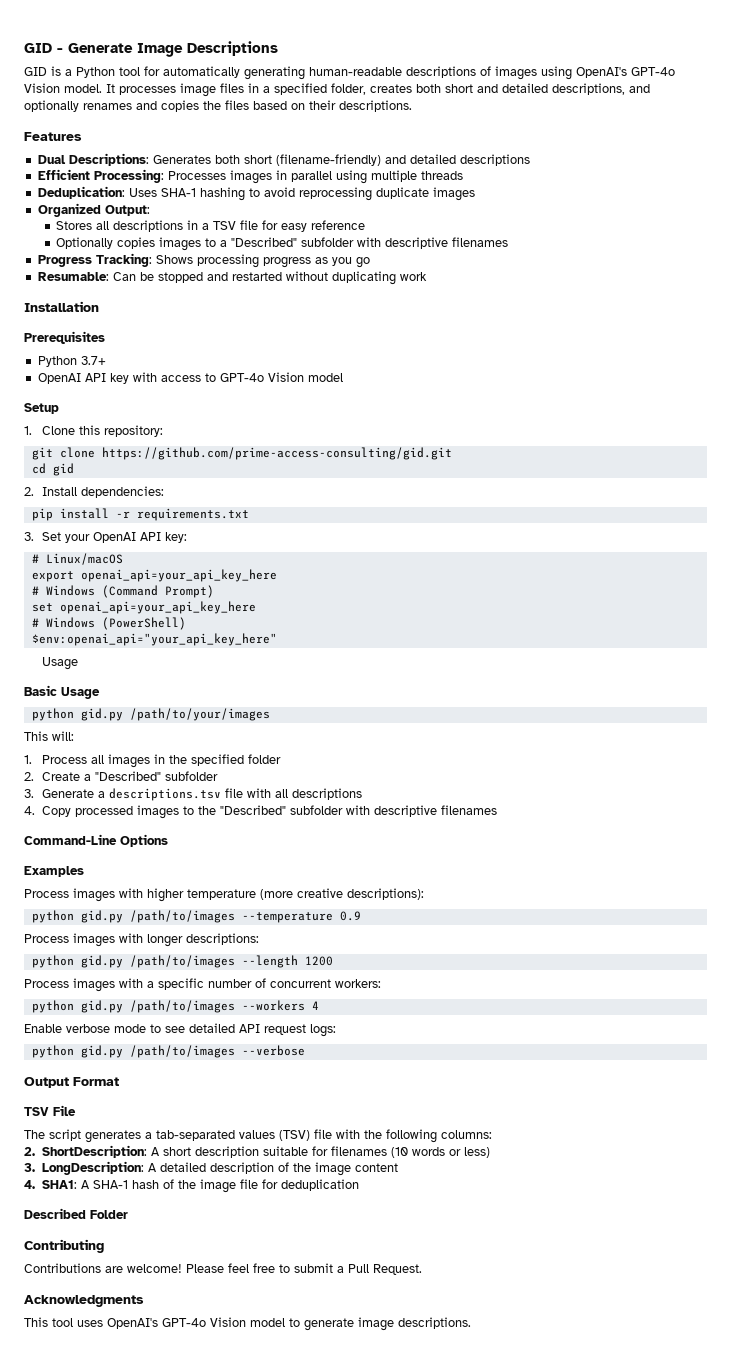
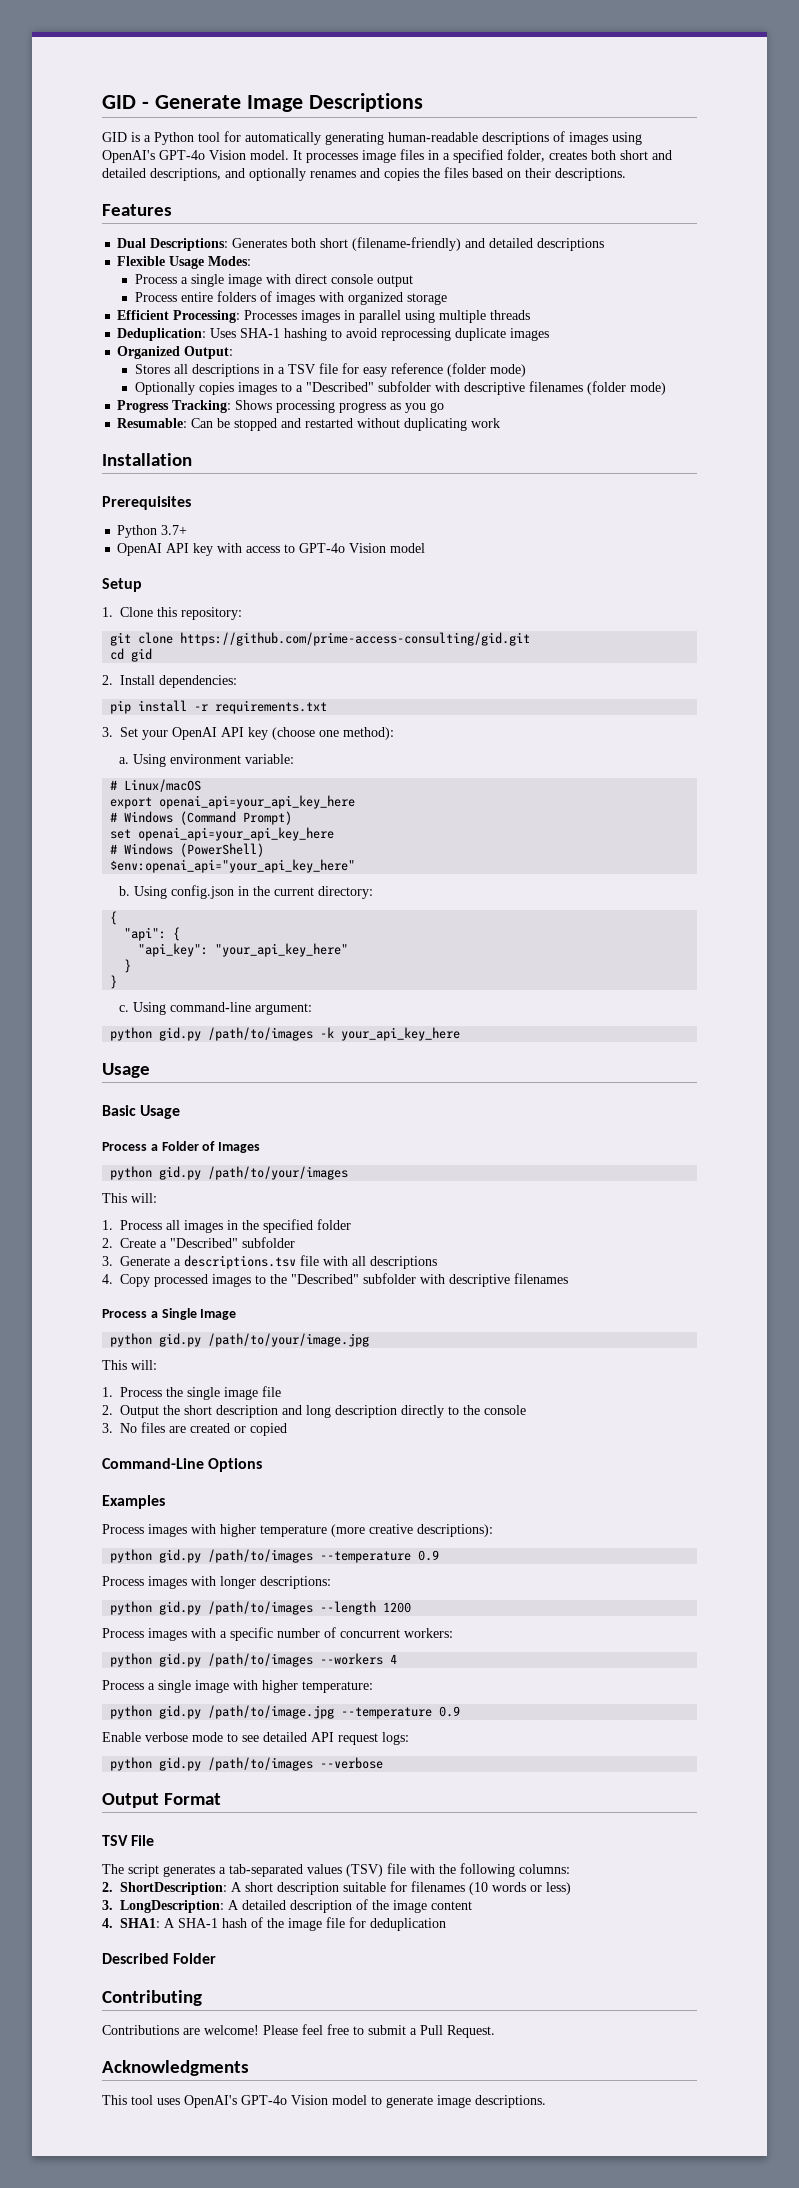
(530, 160) none -> [117,256,252,269] [134,274,413,287] [134,291,447,305] // Flexible Usage Modes: // Process a single image with direct console output // Process entire folders of images with organized storage
(365, 225) none -> [446,363,526,377] (folder mode)
(508, 242) none -> [586,381,666,395] (folder mode)
[165,532,188,543] key: -> [248,727,394,740] [119,754,295,767] key (choose one method): // a. Using environment variable:
[42,657,79,670] [24,685,100,699] Usage // Basic Usage -> [119,885,374,899] [110,911,118,925] [124,927,181,941] [138,943,349,957] [124,959,132,973] [110,975,118,989] [119,1002,313,1015] [110,1027,461,1041] [102,1063,150,1078] [102,1105,181,1119] [102,1141,261,1153] b. Using config.json in the current directory: // { // "api": { // "api_key": "your_api_key_here" // } // } // c. Using command-line argument: // python gid.py /path/to/images -k your_api_key_here // Usage // Basic Usage // Process a Folder of Images
(498, 810) none -> [102,1308,237,1320] [110,1333,370,1347] [102,1360,157,1370] [102,1386,281,1400] [102,1405,526,1418] [102,1422,287,1436] // Process a Single Image // python gid.py /path/to/your/image.jpg // This will: // 1. Process the single image file // 2. Output the short description and long description directly to the console // 3. No files are created or copied
(319, 1005) none -> [102,1680,373,1693] [110,1705,461,1719] // Process a single image with higher temperature: // python gid.py /path/to/image.jpg --temperature 0.9

